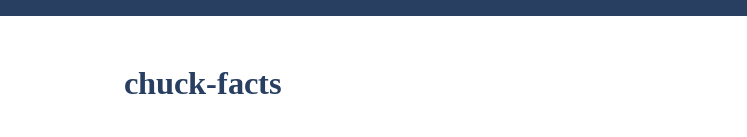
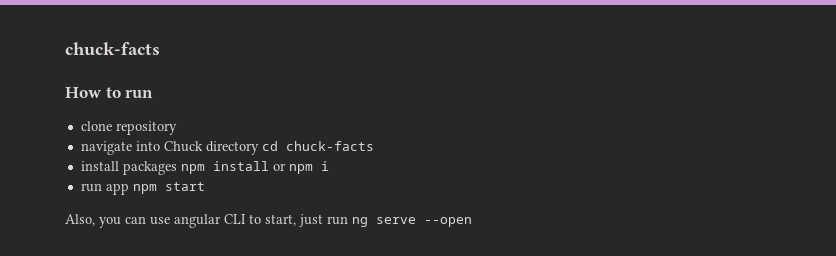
[124,72,282,94] chuck-facts -> [65,42,160,56] [65,87,154,98] [80,121,177,135] [80,141,374,155] [80,161,329,175] [80,182,205,195] [65,214,472,228] chuck-facts // How to run // clone repository // navigate into Chuck directory cd chuck-facts // install packages npm install or npm i // run app npm start // Also, you can use angular CLI to start, just run ng serve --open

